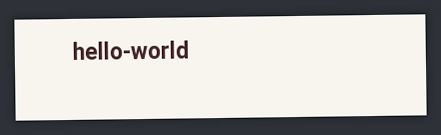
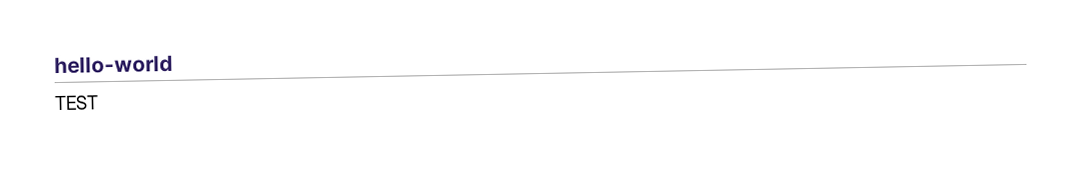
(189, 50) none -> [54,95,99,111] // TEST

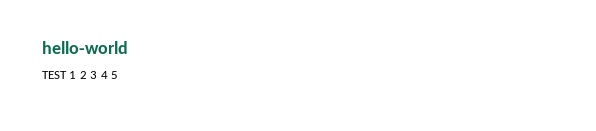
(99, 103) none -> [69,71,118,79] 1 2 3 4 5

